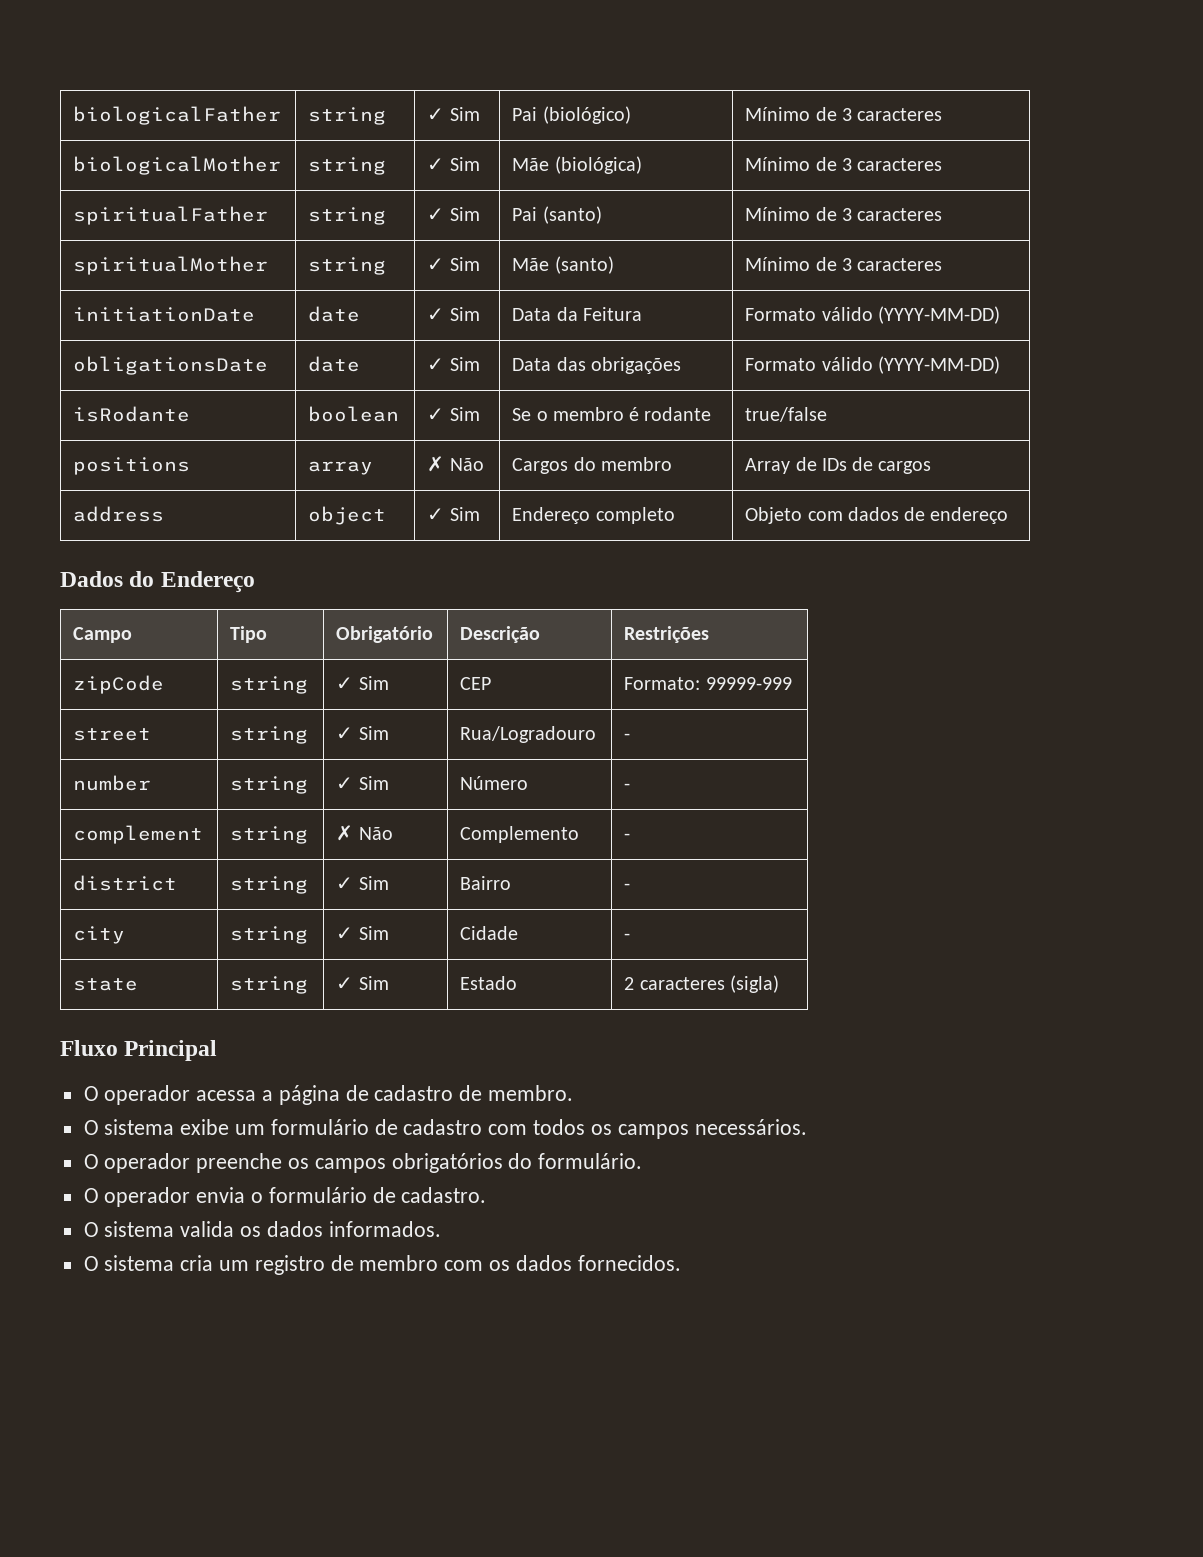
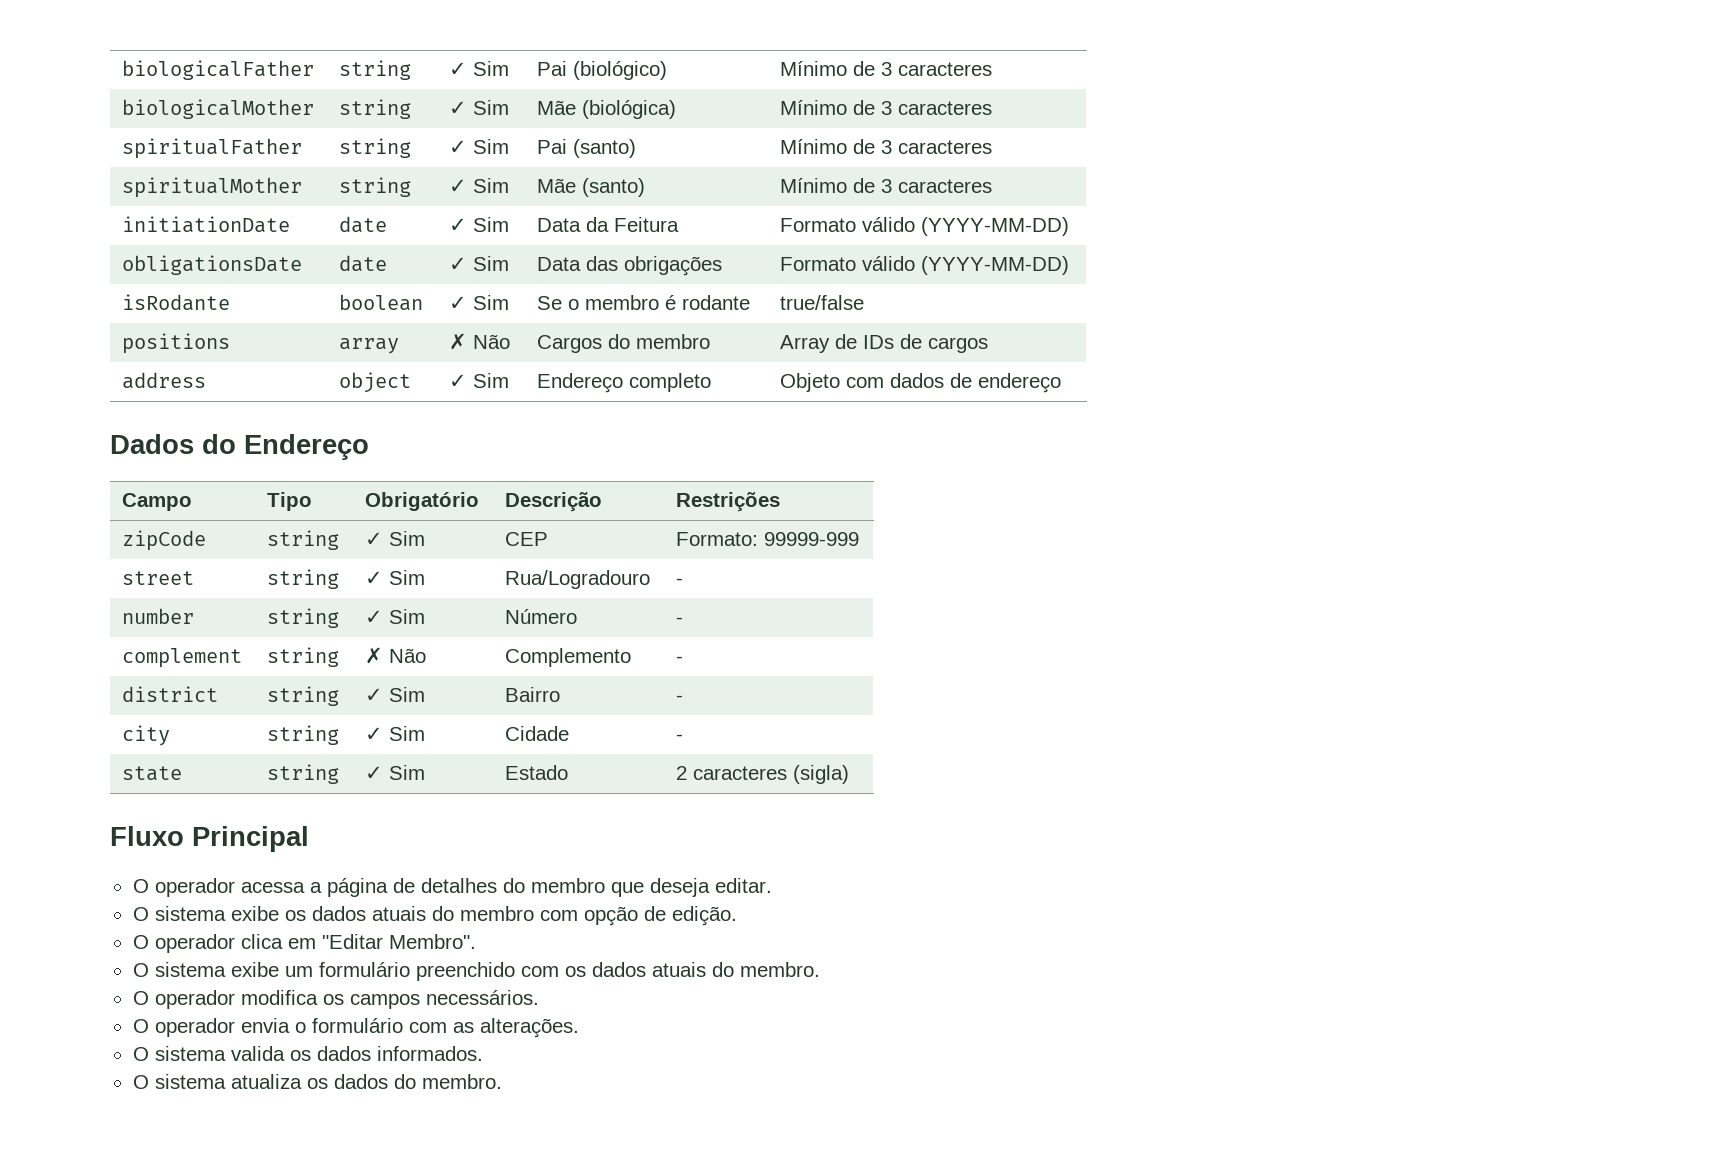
[374,1085,574,1101] cadastro de membro. -> [420,878,772,897] [132,906,737,926] [132,934,476,953] detalhes do membro que deseja editar. // O sistema exibe os dados atuais do membro com opção de edição. // O operador clica em "Editar Membro".
[374,1119,807,1139] [83,1153,643,1173] de cadastro com todos os campos necessários. // O operador preenche os campos obrigatórios do formulário. -> [415,962,820,981] [132,990,539,1009] preenchido com os dados atuais do membro. // O operador modifica os campos necessários.
[372,1187,487,1203] de cadastro. -> [408,1018,579,1038] com as alterações.
[180,1255,681,1275] cria um registro de membro com os dados fornecidos. -> [230,1074,502,1089] atualiza os dados do membro.

